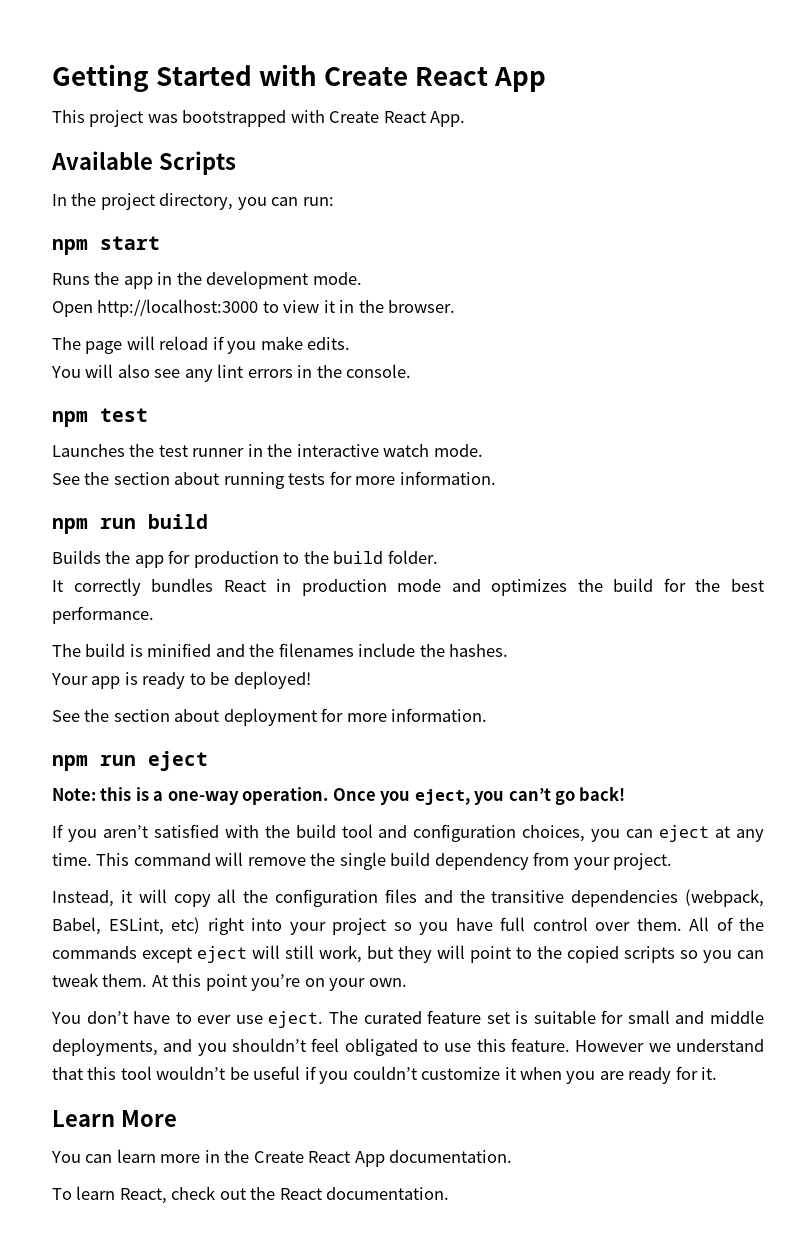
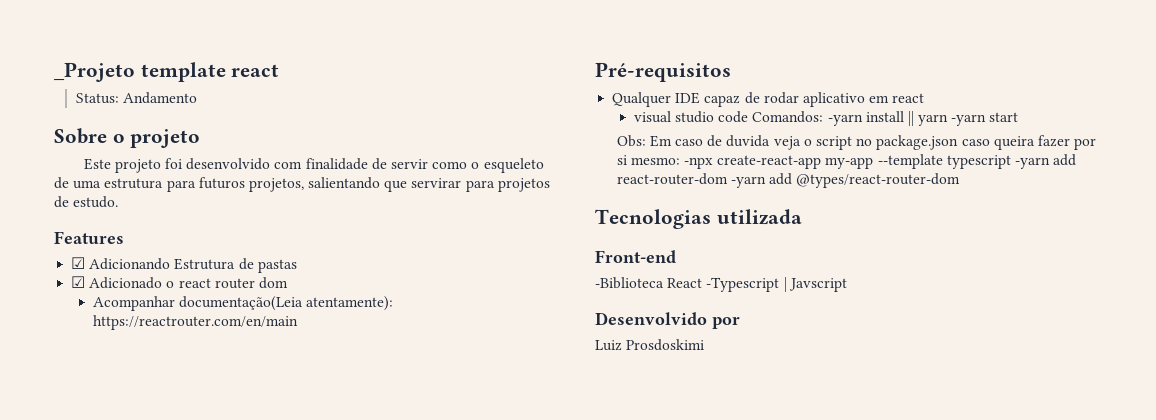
[52,64,547,92] [52,110,466,127] [51,151,236,175] [52,193,334,210] [52,236,160,255] [52,271,362,289] [52,299,456,317] [52,336,351,354] [51,364,412,382] [52,408,148,427] [52,444,483,457] [52,471,496,489] [52,514,208,534] [52,550,438,568] [52,578,765,596] [52,606,154,624] [52,643,509,657] [51,671,311,689] [52,708,488,726] [52,751,208,771] [52,787,626,805] [52,824,765,842] [52,852,673,870] [52,889,764,907] [52,917,764,935] [52,945,764,963] [52,973,407,991] [51,1010,764,1028] [52,1038,764,1056] [52,1066,718,1084] [52,1110,177,1127] [51,1149,513,1167] [52,1186,450,1204] Getting Started with Create React App // This project was bootstrapped with Create React App. // Available Scripts // In the project directory, you can run: // npm start // Runs the app in the development mode. // Open http://localhost:3000 to view it in the browser. // The page will reload if you make edits. // You will also see any lint errors in the console. // npm test // Launches the test runner in the interactive watch mode. // See the section about running tests for more information. // npm run build // Builds the app for production to the build folder. // It correctly bundles React in production mode and optimizes the build for the best performance. // The build is minified and the filenames include the hashes. // Your app is ready to be deployed! // See the section about deployment for more information. // npm run eject // Note: this is a one-way operation. Once you eject, you can’t go back! // If you aren’t satisfied with the build tool and configuration choices, you can eject at any time. This command will remove the single build dependency from your project. // Instead, it will copy all the configuration files and the transitive dependencies (webpack, Babel, ESLint, etc) right into your project so you have full control over them. All of the commands except eject will still work, but they will point to the copied scripts so you can tweak them. At this point you’re on your own. // You don’t have to ever use eject. The curated feature set is suitable for small and middle deployments, and you shouldn’t feel obligated to use this feature. However we understand that this tool wouldn’t be useful if you couldn’t customize it when you are ready for it. // Learn More // You can learn more in the Create React App documentation. // To learn React, check out the React documentation. -> [54,62,280,82] [75,92,197,104] [54,128,201,148] [83,158,544,173] [54,177,550,192] [54,196,119,208] [54,231,124,244] [71,257,297,273] [71,276,288,289] [92,296,394,311] [92,315,298,330] [595,62,731,82] [612,92,925,107] [633,111,1019,126] [616,135,1097,150] [616,154,1077,169] [616,173,961,188] [595,209,802,229] [595,250,676,263] [595,277,847,292] [595,312,740,329] [595,339,705,351] _Projeto template react // Status: Andamento // Sobre o projeto // Este projeto foi desenvolvido com finalidade de servir como o esqueleto de uma estrutura para futuros projetos, salientando que servirar para projetos de estudo. // Features // ☑ Adicionando Estrutura de pastas // ☑ Adicionado o react router dom // Acompanhar documentação(Leia atentamente): https://reactrouter.com/en/main // Pré-requisitos // Qualquer IDE capaz de rodar aplicativo em react // visual studio code Comandos: -yarn install || yarn -yarn start // Obs: Em caso de duvida veja o script no package.json caso queira fazer por si mesmo: -npx create-react-app my-app --template typescript -yarn add react-router-dom -yarn add @types/react-router-dom // Tecnologias utilizada // Front-end // -Biblioteca React -Typescript | Javscript // Desenvolvido por // Luiz Prosdoskimi

